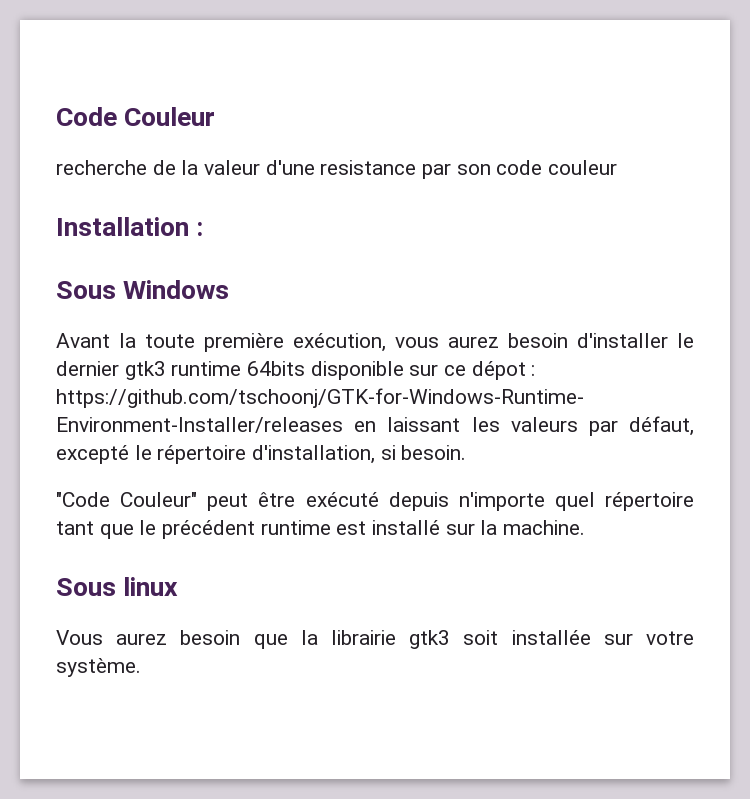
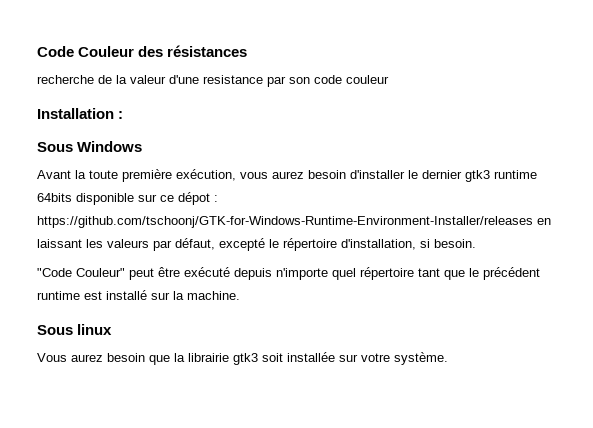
(216, 116) none -> [138,45,248,57] des résistances

